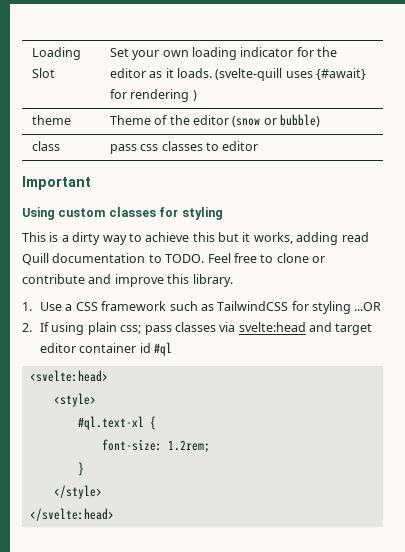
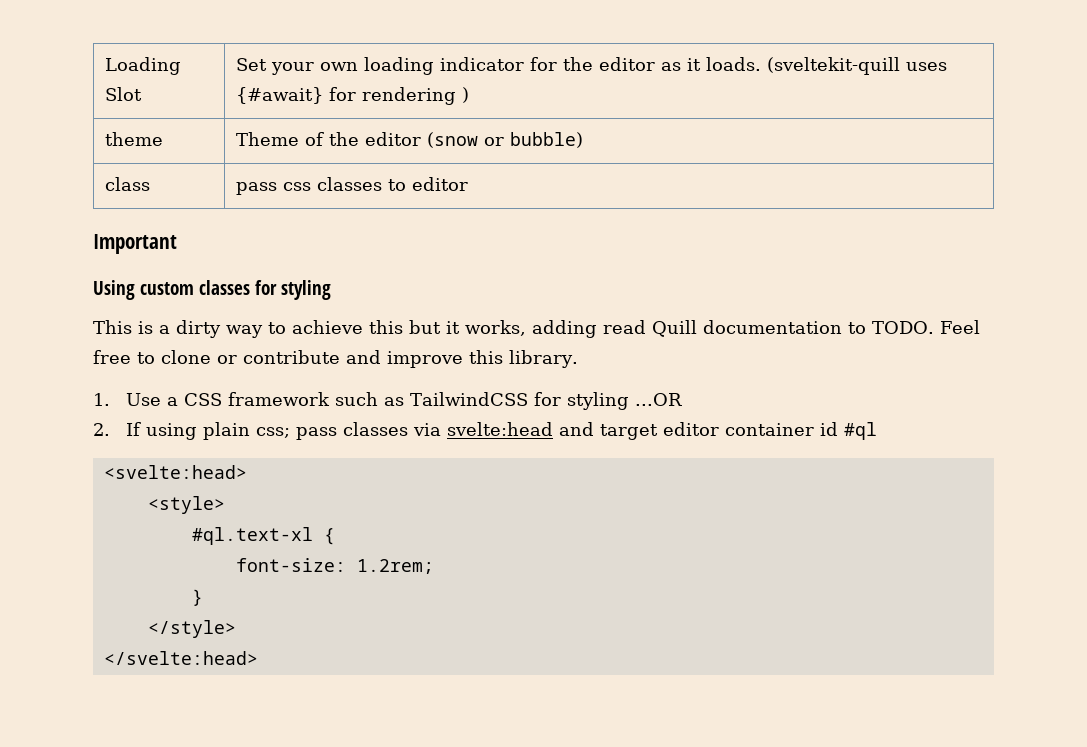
[215,68,283,81] (svelte-quill -> [766,57,900,75] (sveltekit-quill

